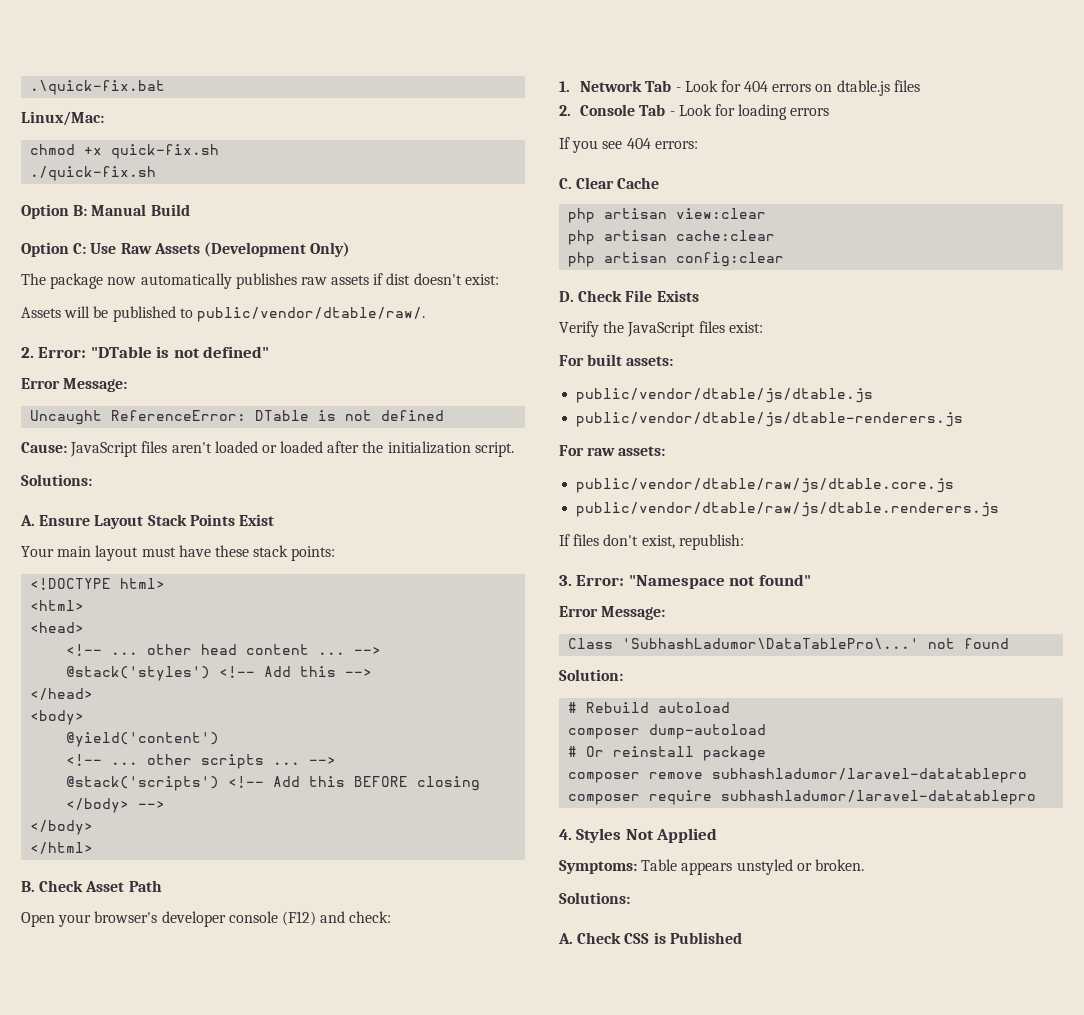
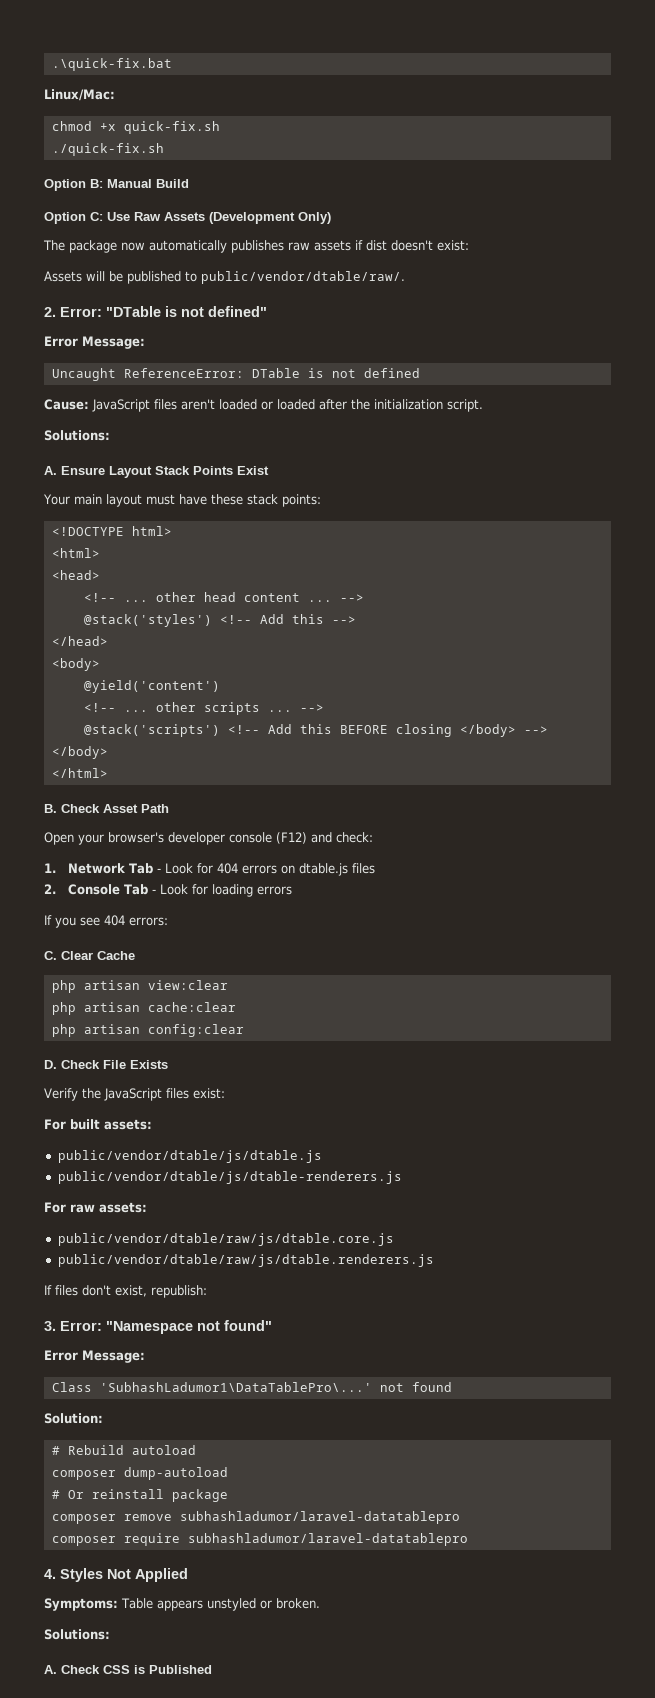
[622,638,920,649] 'SubhashLadumor\DataTablePro\...' -> [99,1382,372,1392] 'SubhashLadumor1\DataTablePro\...'

